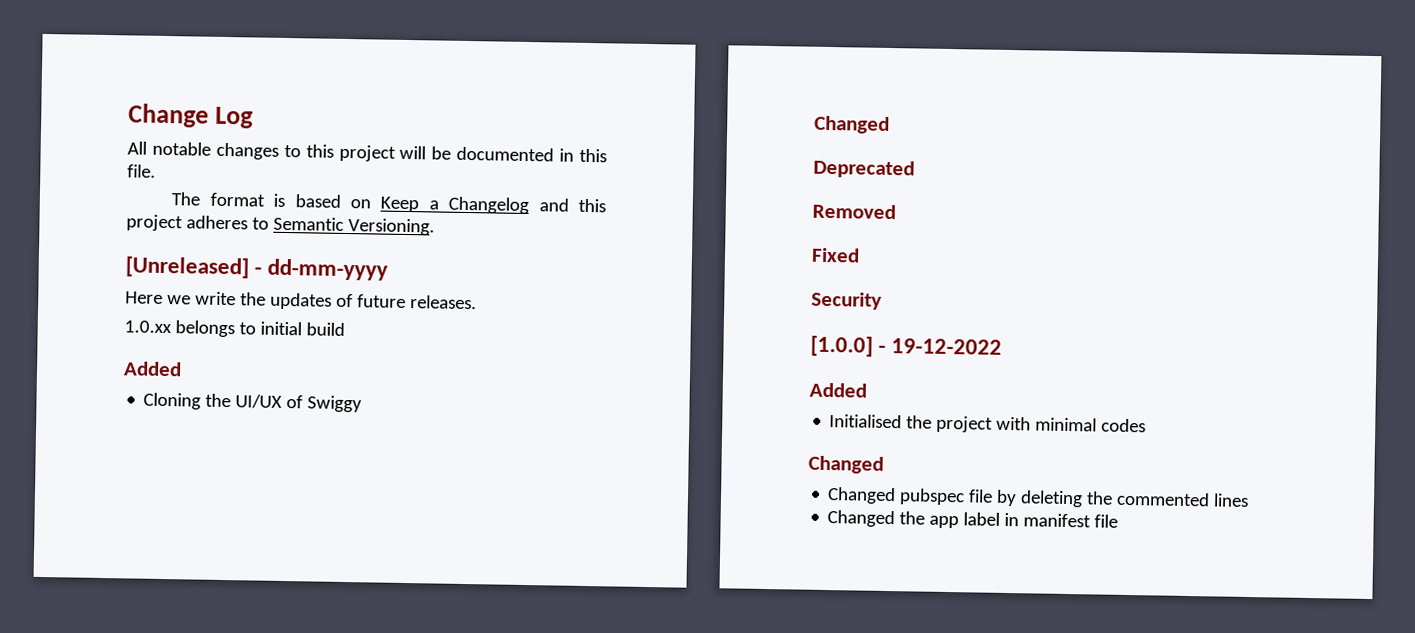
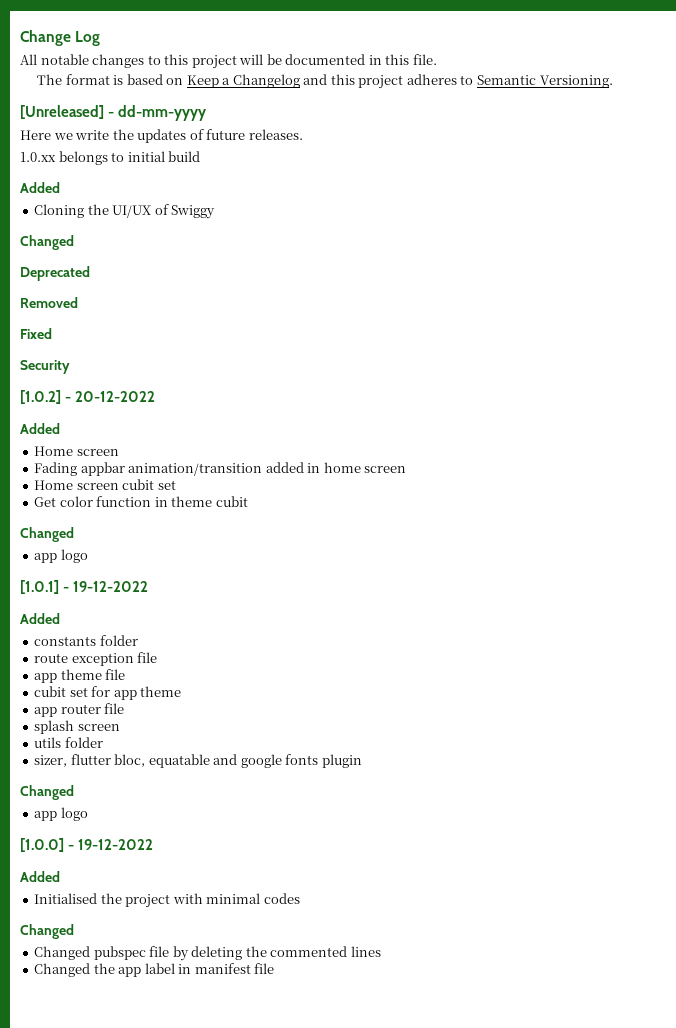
(882, 300) none -> [20,390,156,404] [20,423,60,434] [34,446,119,456] [34,462,407,476] [34,479,176,490] [34,496,248,507] [20,527,74,542] [34,549,88,563] [20,580,149,594] [20,613,60,624] [34,635,138,646] [34,652,158,666] [34,669,126,683] [34,686,182,700] [34,703,125,717] [34,720,120,734] [34,737,103,748] [34,754,362,768] [20,785,74,800] [34,807,88,821] // [1.0.2] - 20-12-2022 // Added // Home screen // Fading appbar animation/transition added in home screen // Home screen cubit set // Get color function in theme cubit // Changed // app logo // [1.0.1] - 19-12-2022 // Added // constants folder // route exception file // app theme file // cubit set for app theme // app router file // splash screen // utils folder // sizer, flutter bloc, equatable and google fonts plugin // Changed // app logo

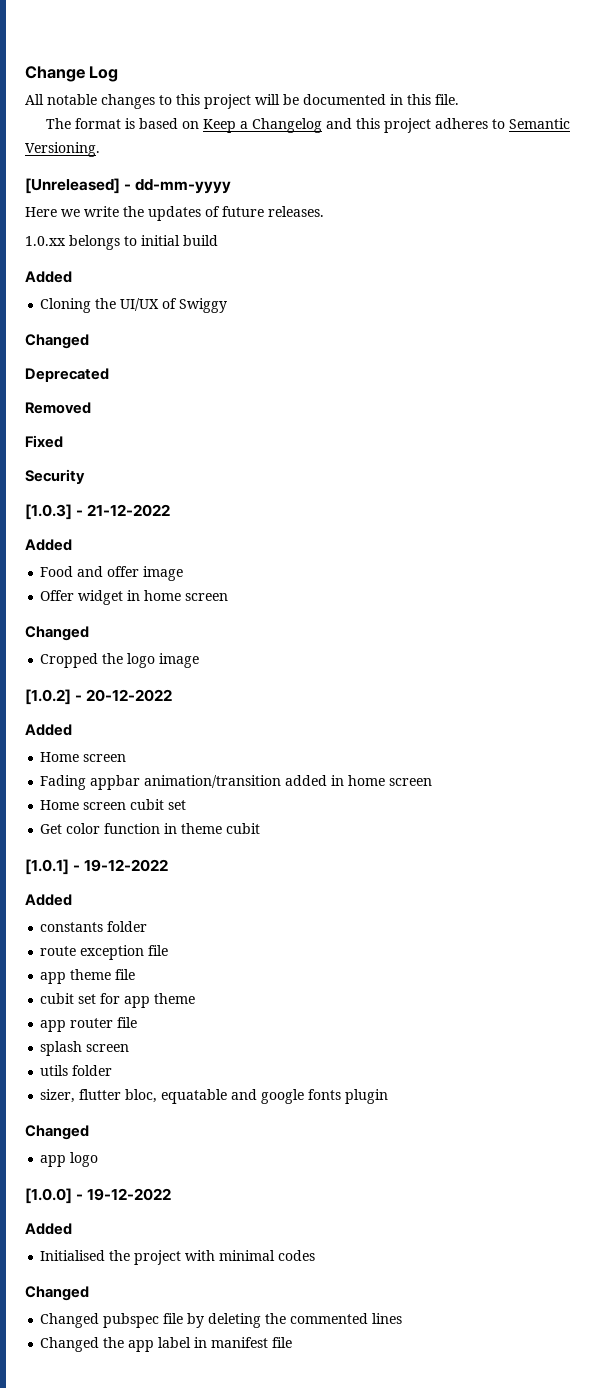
(70, 367) none -> [25,504,171,520] [25,539,72,551] [40,566,184,581] [40,590,229,605] [25,626,89,641] [40,653,200,668] // [1.0.3] - 21-12-2022 // Added // Food and offer image // Offer widget in home screen // Changed // Cropped the logo image
[20,527,74,542] [34,549,88,563] // Changed // app logo -> (261, 828) none

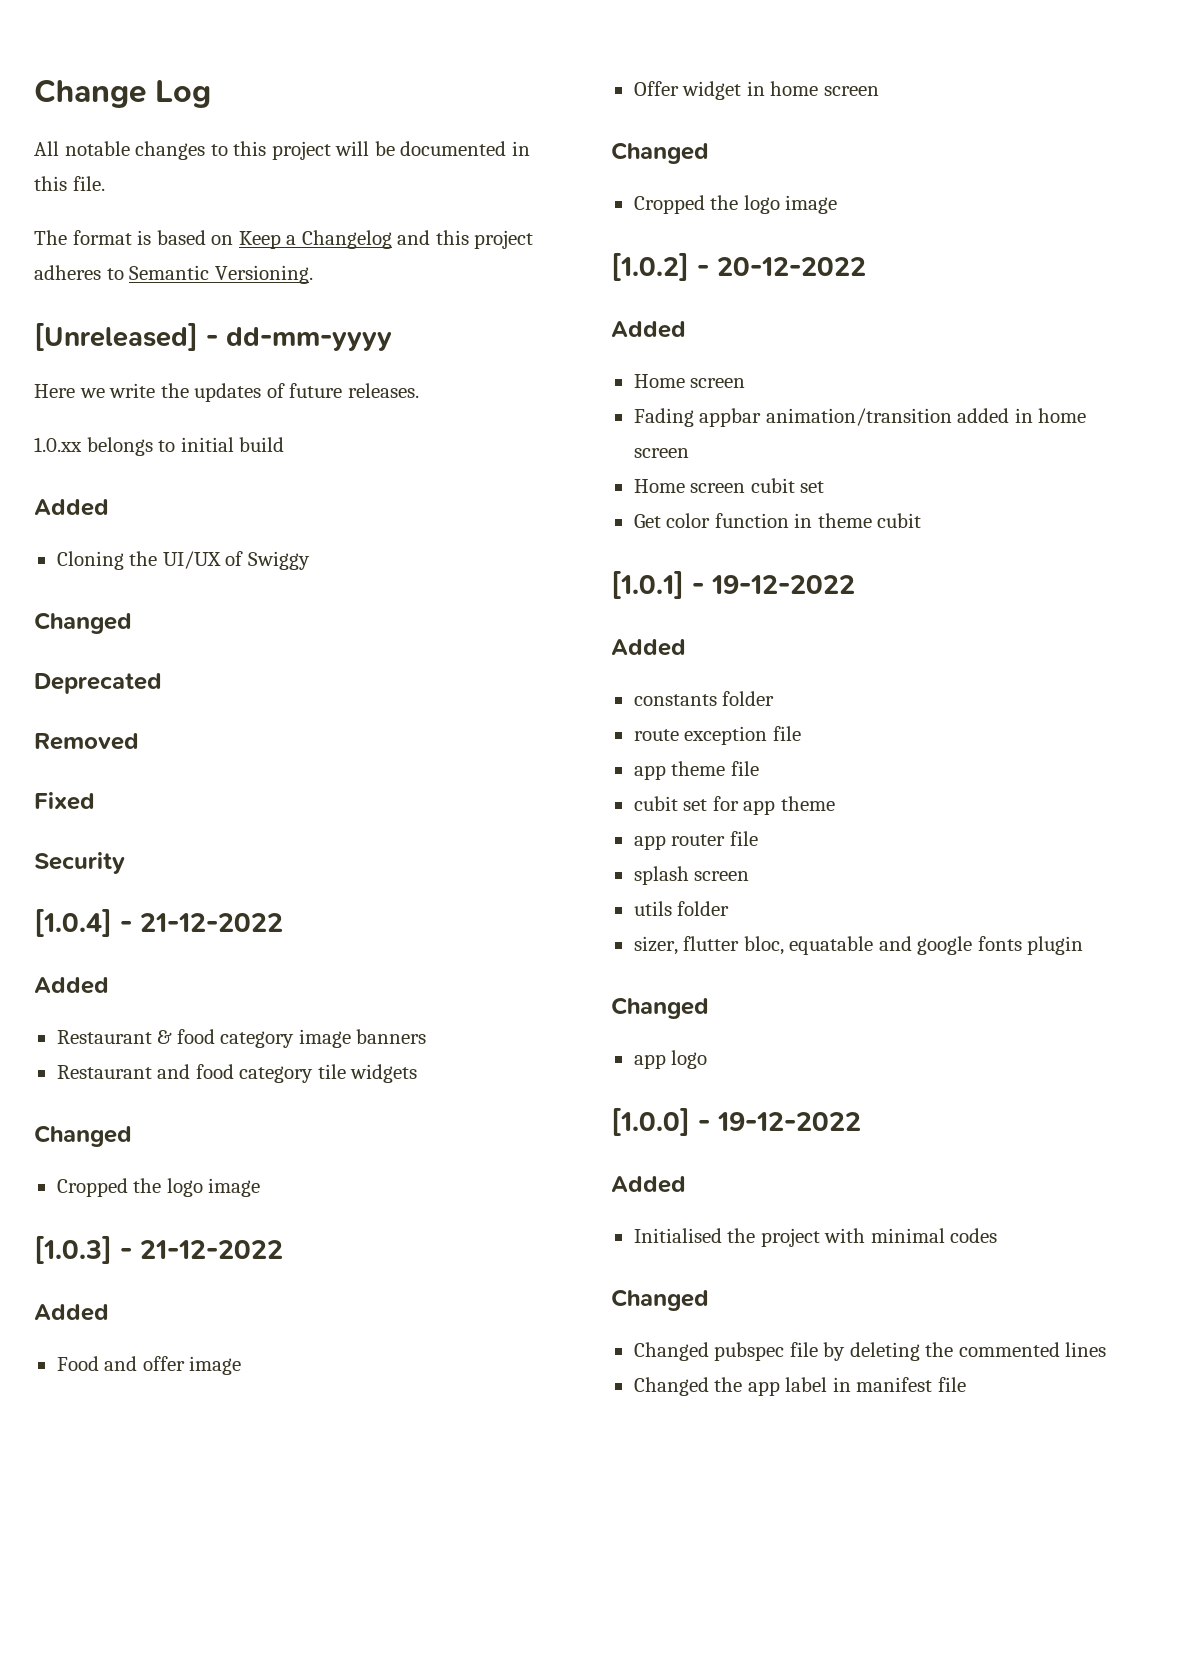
(85, 476) none -> [34,909,283,937] [34,977,109,994] [56,1029,427,1048] [56,1064,418,1083] [34,1125,132,1147] [56,1178,261,1197] // [1.0.4] - 21-12-2022 // Added // Restaurant & food category image banners // Restaurant and food category tile widgets // Changed // Cropped the logo image

